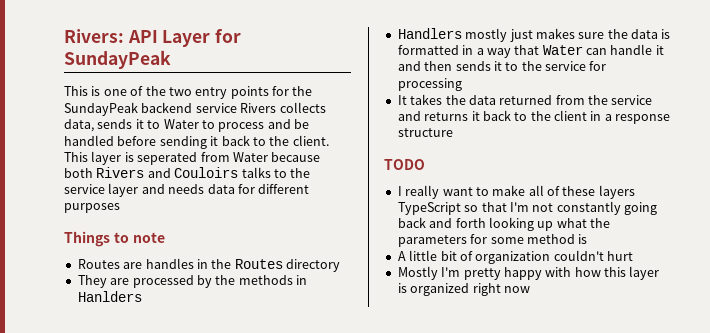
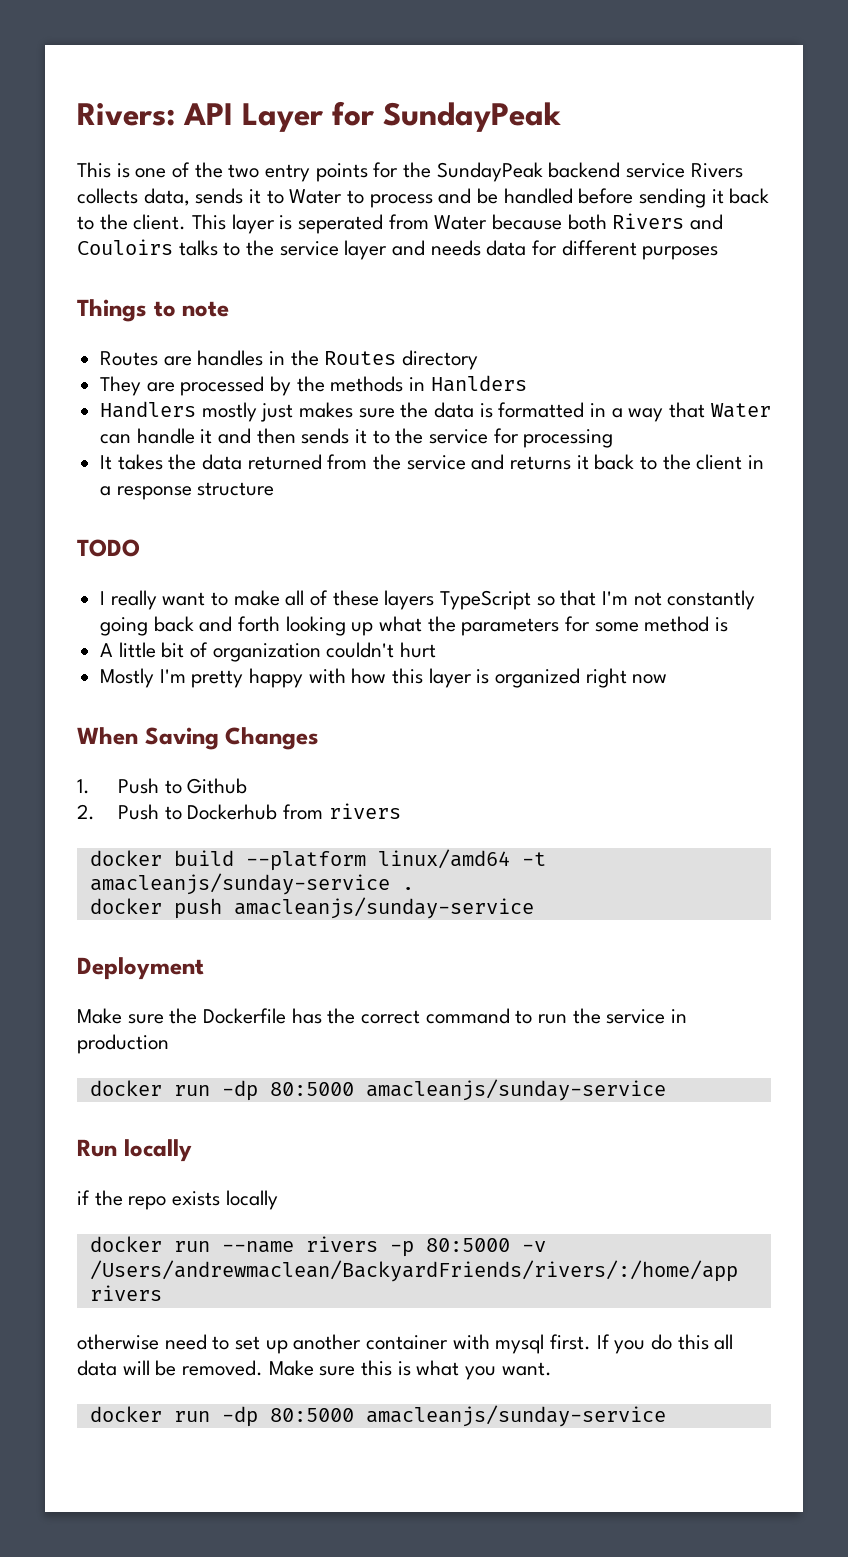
(530, 289) none -> [77,727,320,750] [77,778,248,794] [77,803,401,820] [89,849,546,871] [89,873,414,895] [89,897,534,919] [77,957,204,980] [77,1008,688,1024] [77,1034,169,1054] [89,1079,666,1101] [77,1139,192,1162] [77,1190,278,1210] [89,1236,546,1257] [89,1260,738,1282] [89,1285,162,1301] [77,1334,734,1354] [77,1360,552,1380] [89,1405,666,1427] // When Saving Changes // 1. Push to Github // 2. Push to Dockerhub from rivers // docker build --platform linux/amd64 -t amacleanjs/sunday-service . // docker push amacleanjs/sunday-service // Deployment // Make sure the Dockerfile has the correct command to run the service in production // docker run -dp 80:5000 amacleanjs/sunday-service // Run locally // if the repo exists locally // docker run --name rivers -p 80:5000 -v /Users/andrewmaclean/BackyardFriends/rivers/:/home/app rivers // otherwise need to set up another container with mysql first. If you do this all data will be removed. Make sure this is what you want. // docker run -dp 80:5000 amacleanjs/sunday-service

